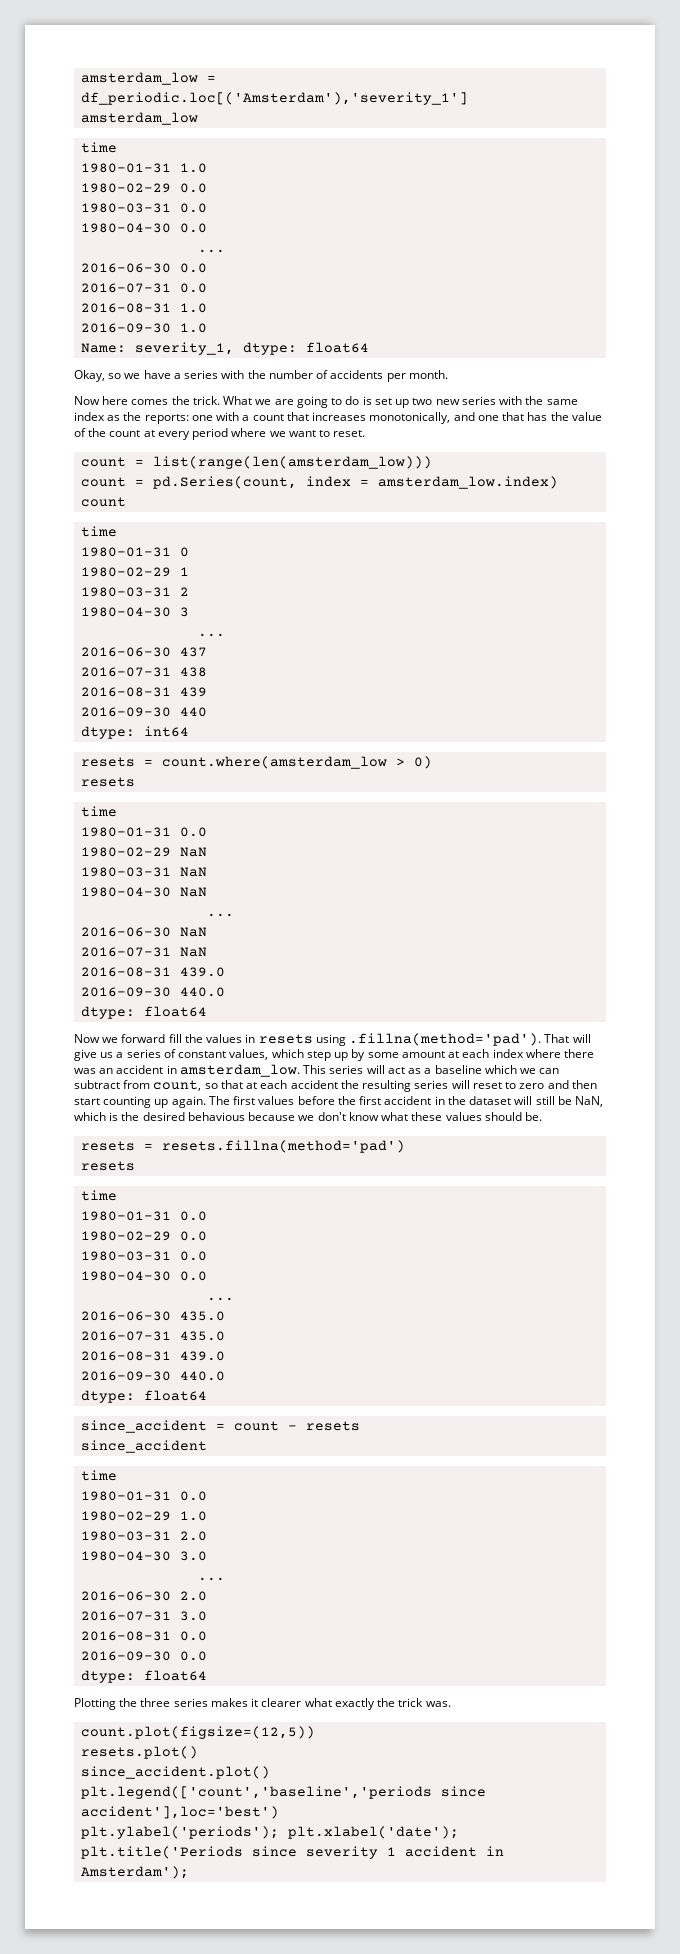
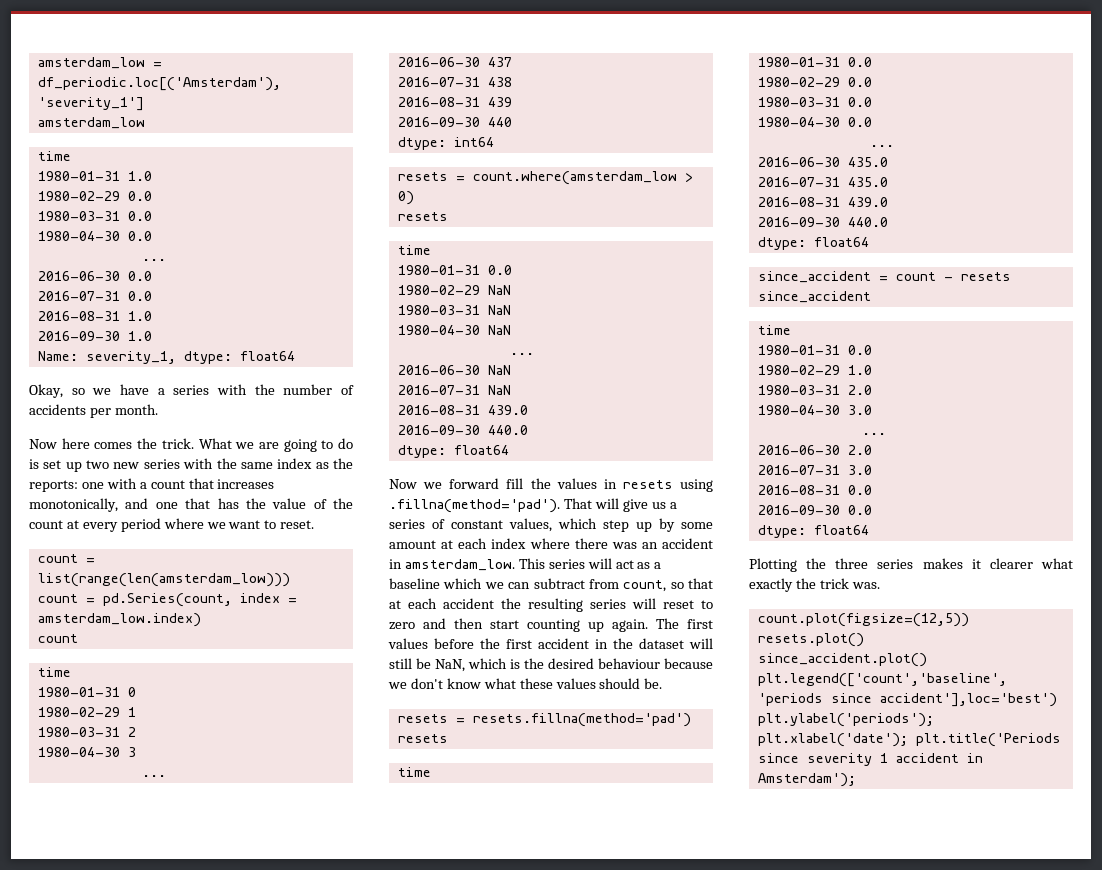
[187,1112,245,1121] behavious -> [598,658,660,669] behaviour

